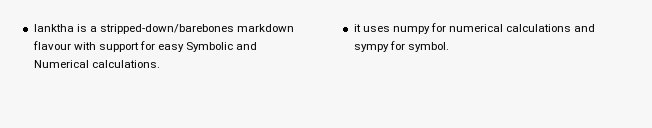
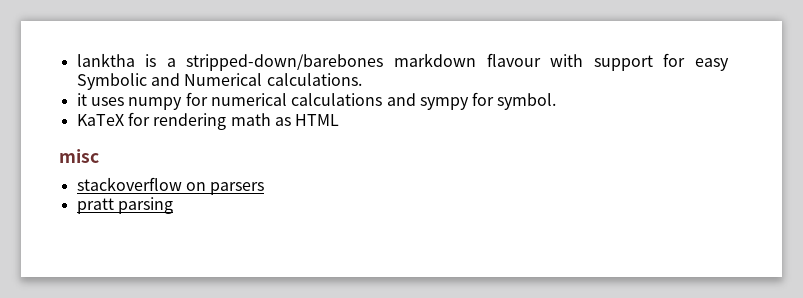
(449, 47) none -> [76,112,340,130] [59,149,99,163] [76,177,265,195] [76,197,173,214] // KaTeX for rendering math as HTML // misc // stackoverflow on parsers // pratt parsing

